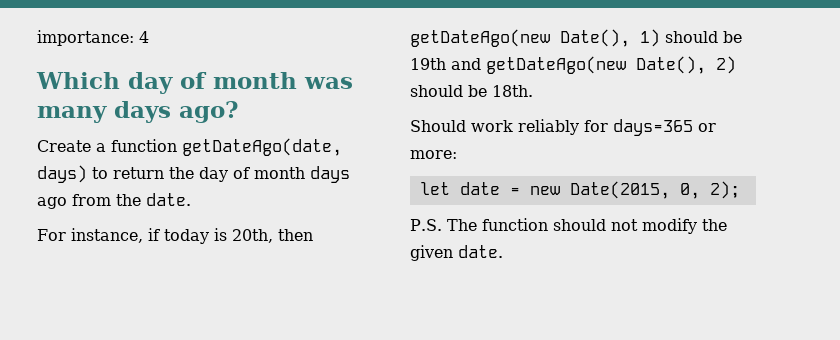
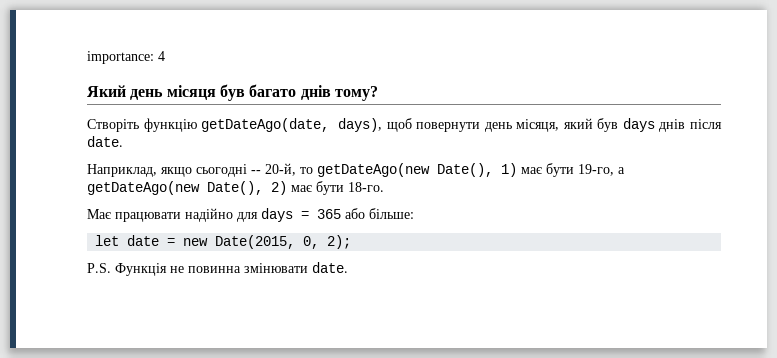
[36,72,353,94] [37,101,238,123] [37,138,342,156] [37,165,350,183] [37,193,191,209] [37,228,313,244] [410,29,742,47] [410,56,736,74] [410,85,533,97] [410,119,716,136] [410,150,457,159] Which day of month was many days ago? // Create a function getDateAgo(date, days) to return the day of month days ago from the date. // For instance, if today is 20th, then getDateAgo(new Date(), 1) should be 19th and getDateAgo(new Date(), 2) should be 18th. // Should work reliably for days=365 or more: -> [87,84,378,101] [87,118,723,132] [87,136,123,147] [87,163,625,177] [87,181,384,195] [87,208,414,222] Який день місяця був багато днів тому? // Створіть функцію getDateAgo(date, days), щоб повернути день місяця, який був days днів після date. // Наприклад, якщо сьогодні -- 20-й, то getDateAgo(new Date(), 1) має бути 19-го, а getDateAgo(new Date(), 2) має бути 18-го. // Має працювати надійно для days = 365 або більше:
[446,218,727,234] [410,245,453,261] The function should not modify the given -> [115,263,308,276] Функція не повинна змінювати

